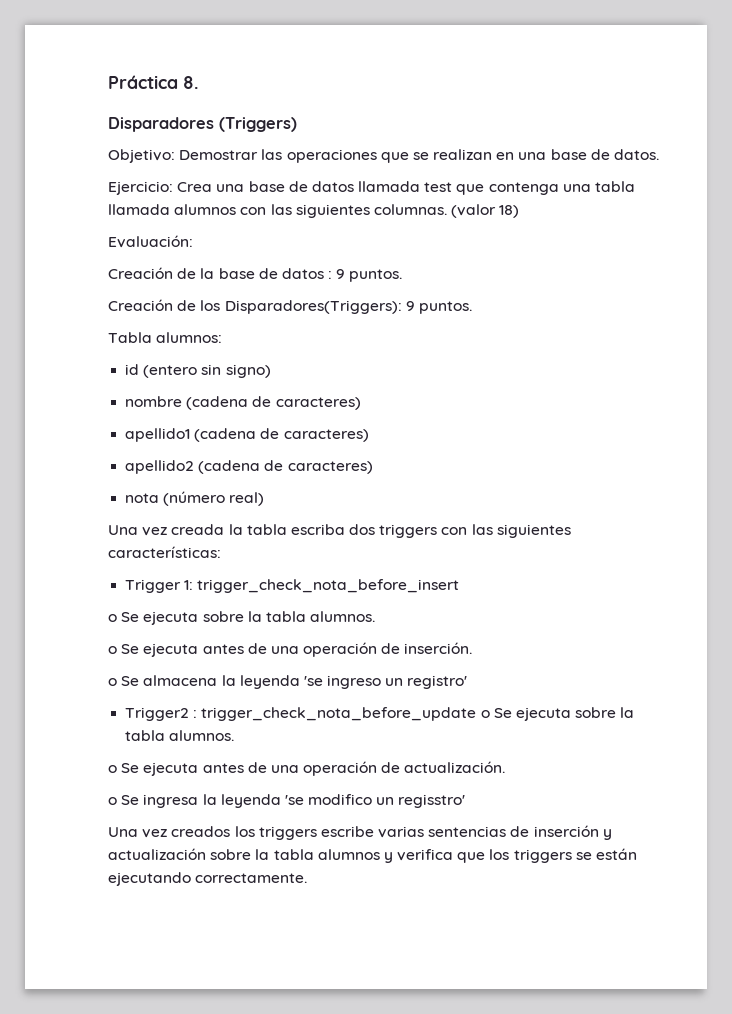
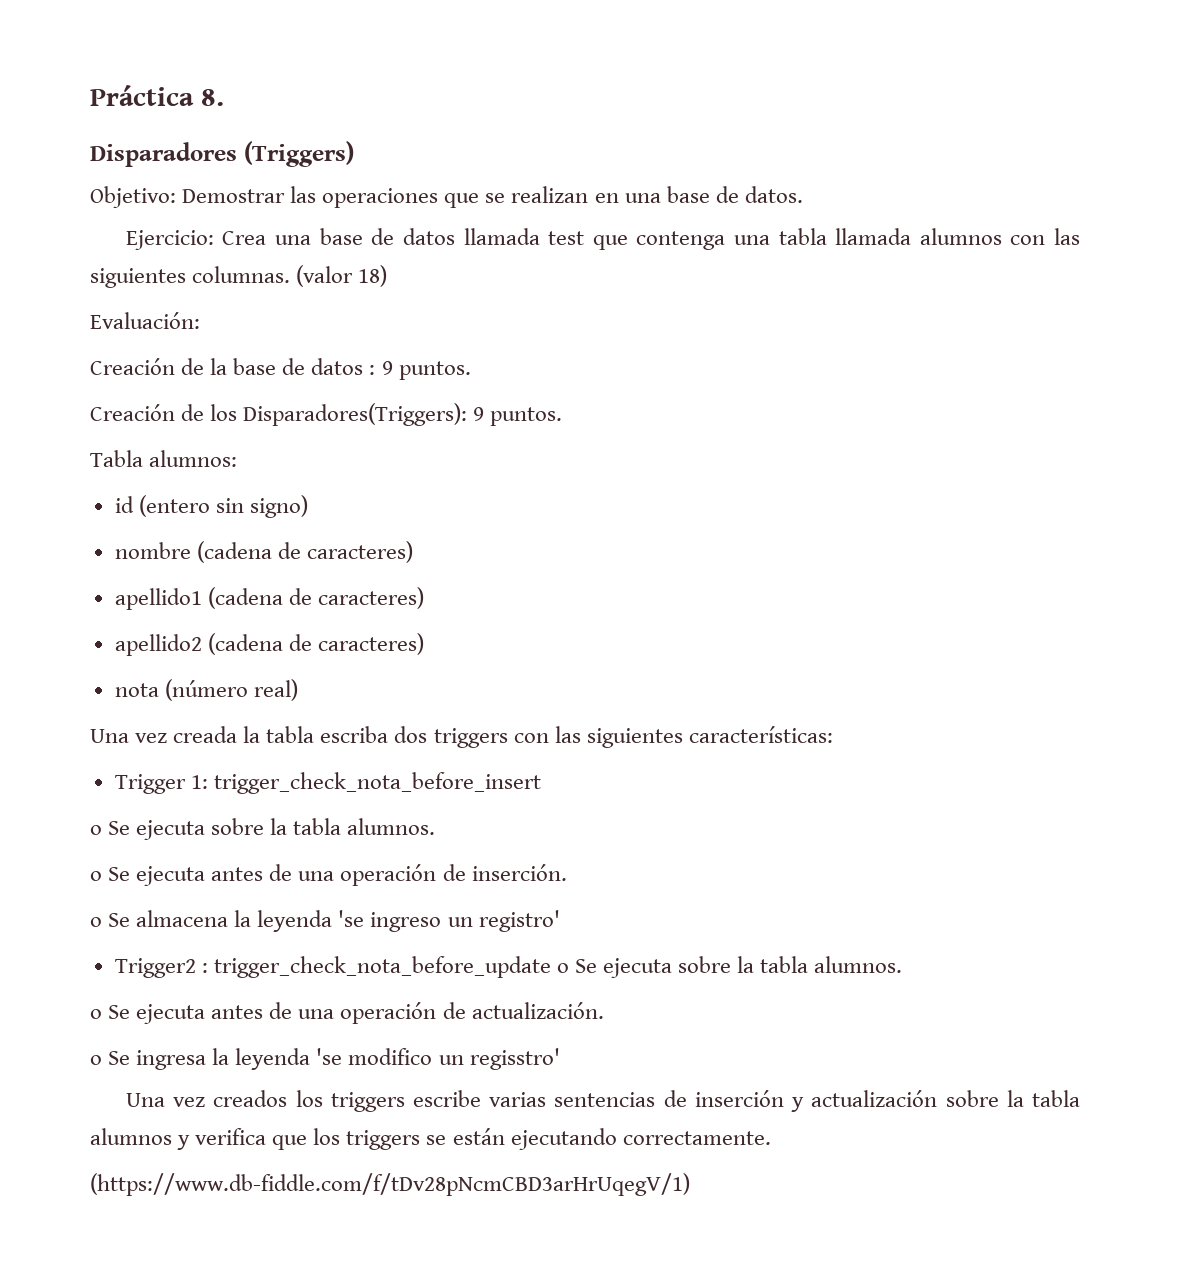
(308, 878) none -> [90,1173,690,1196] // (https://www.db-fiddle.com/f/tDv28pNcmCBD3arHrUqegV/1)

